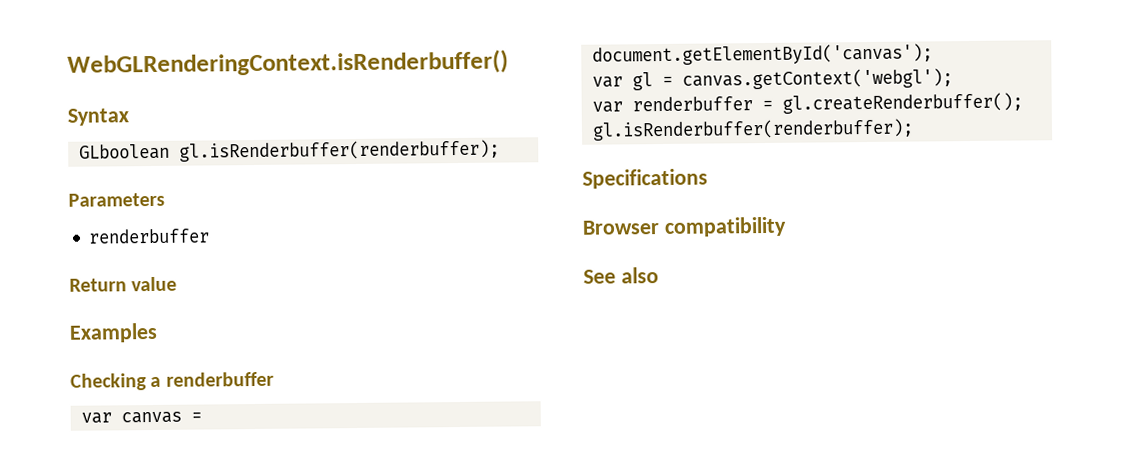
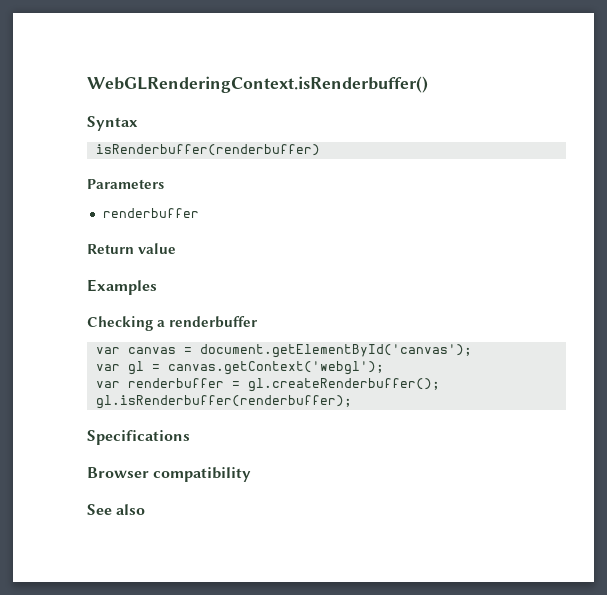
[79,139,501,162] GLboolean gl.isRenderbuffer(renderbuffer); -> [95,144,320,156] isRenderbuffer(renderbuffer)

